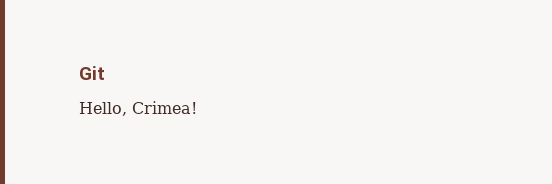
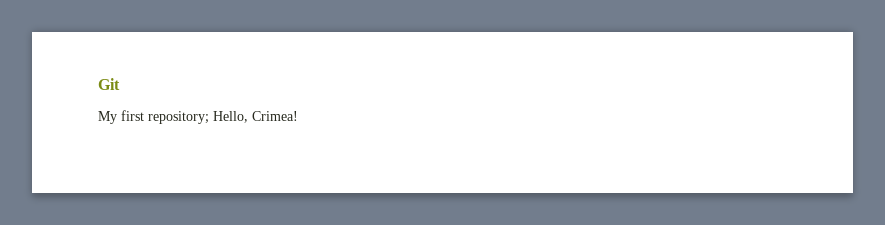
(105, 73) none -> [98,110,209,124] My first repository;

